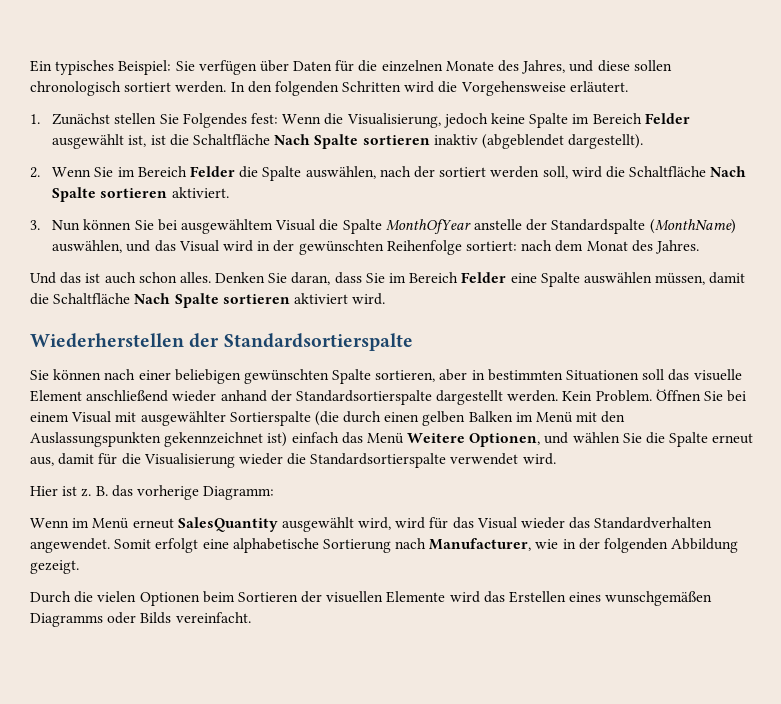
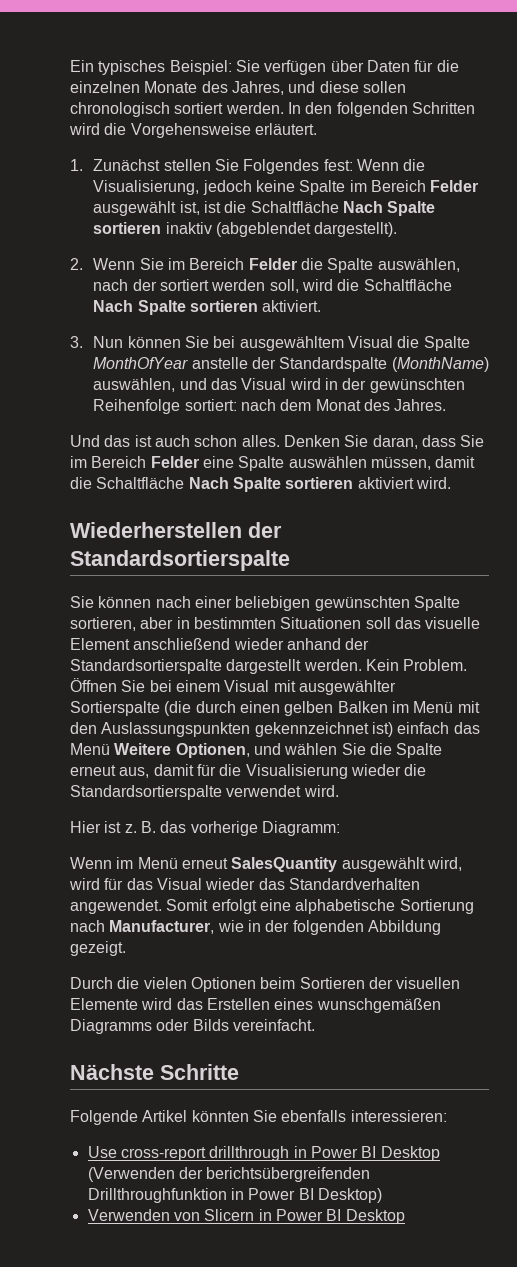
(251, 617) none -> [70,1064,239,1080] [70,1110,447,1125] [87,1146,440,1161] [87,1167,371,1182] [87,1188,382,1203] [87,1209,405,1224] // Nächste Schritte // Folgende Artikel könnten Sie ebenfalls interessieren: // Use cross-report drillthrough in Power BI Desktop (Verwenden der berichtsübergreifenden Drillthroughfunktion in Power BI Desktop) // Verwenden von Slicern in Power BI Desktop

